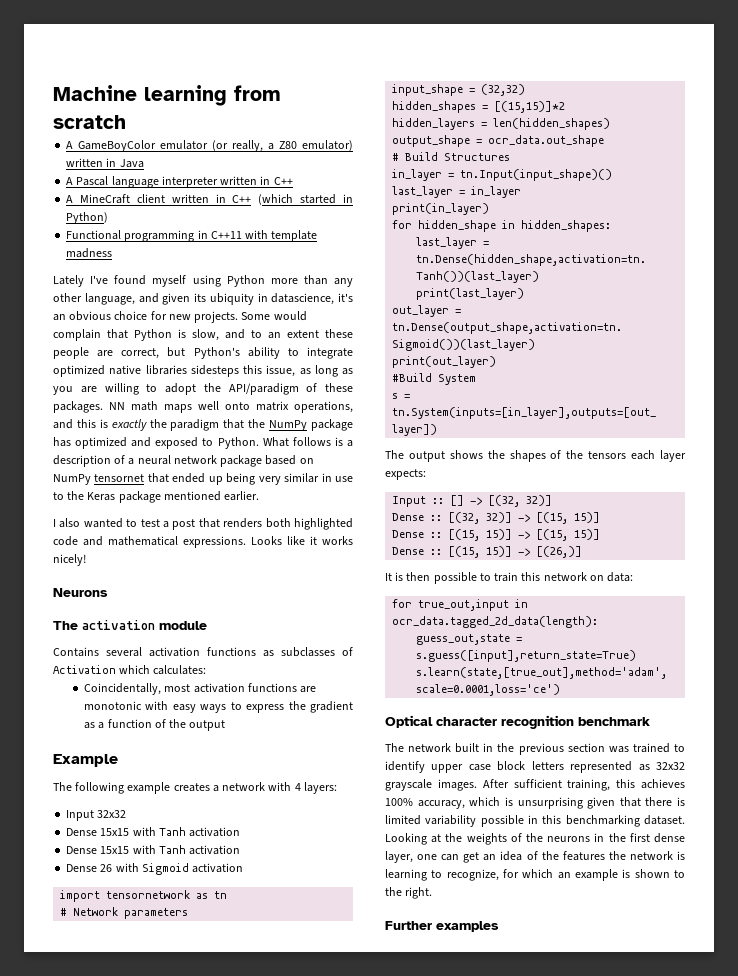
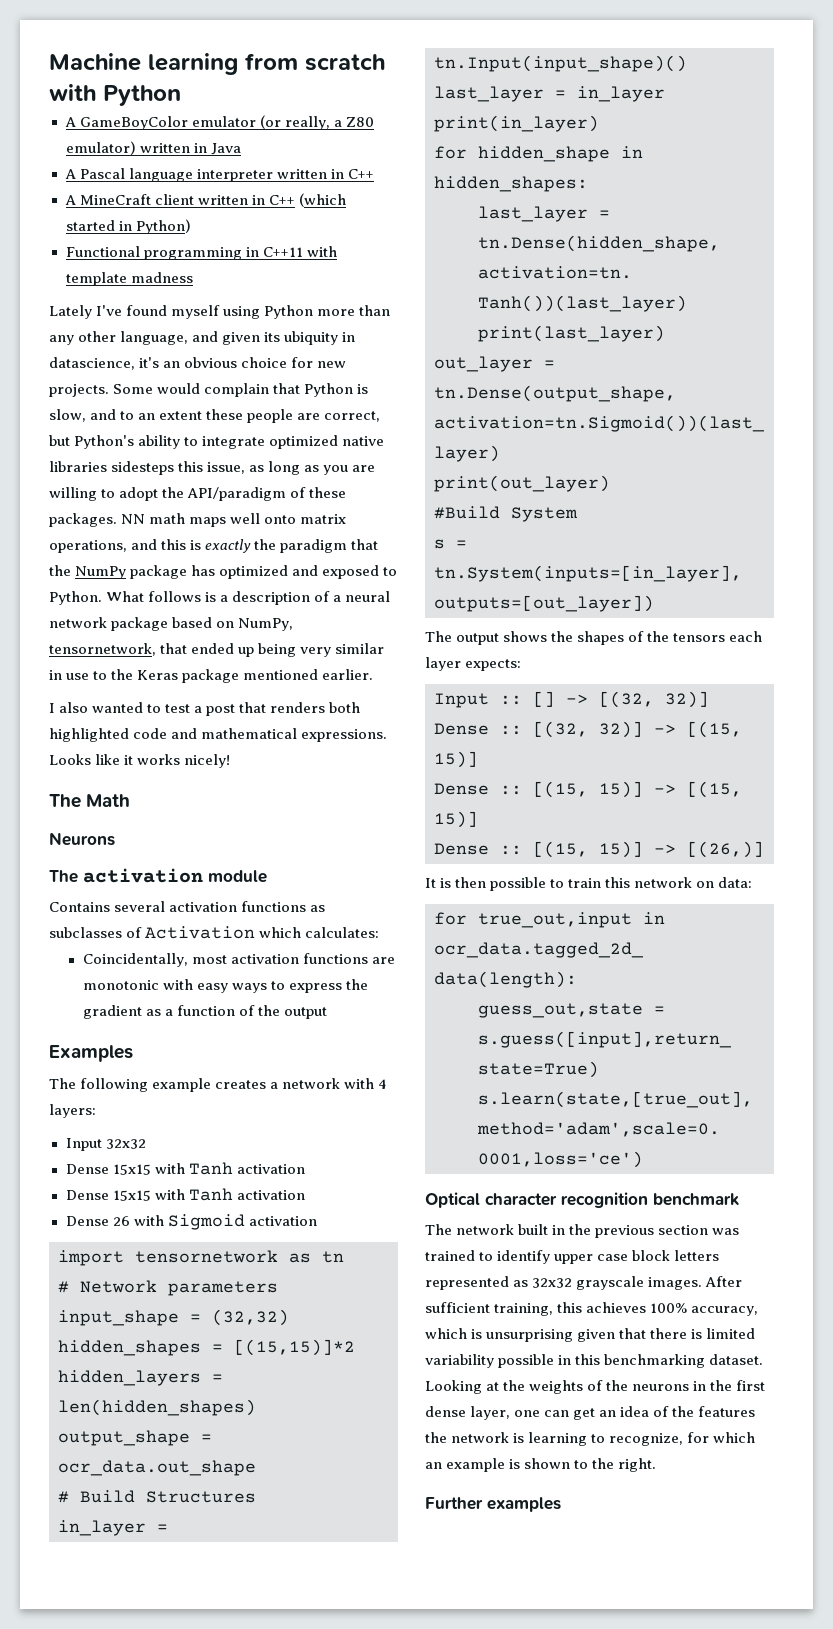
(126, 122) none -> [49,84,181,106] with Python
[53,474,145,485] NumPy tensornet -> [238,618,294,631] [49,643,156,656] NumPy, tensornetwork,
(86, 560) none -> [49,794,131,808] // The Math
[53,754,118,767] Example -> [49,1045,133,1062] Examples

